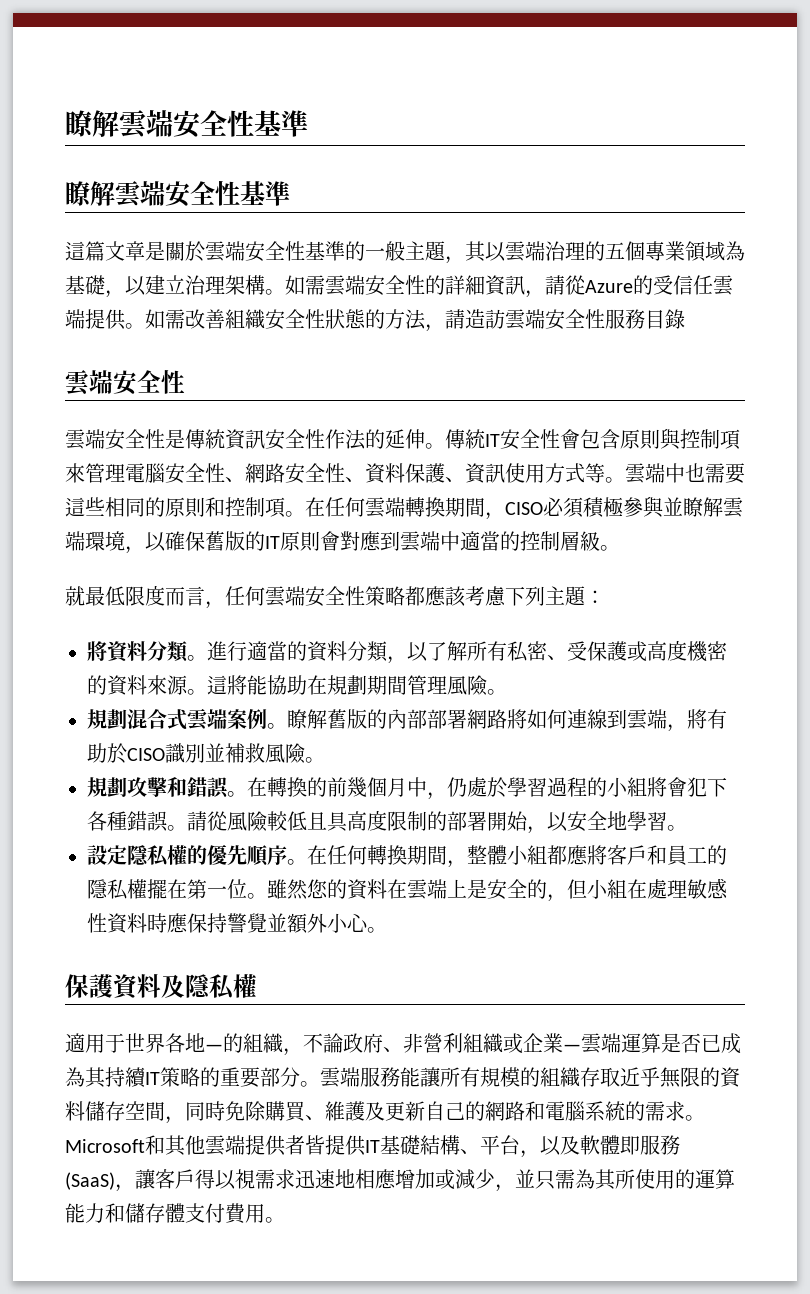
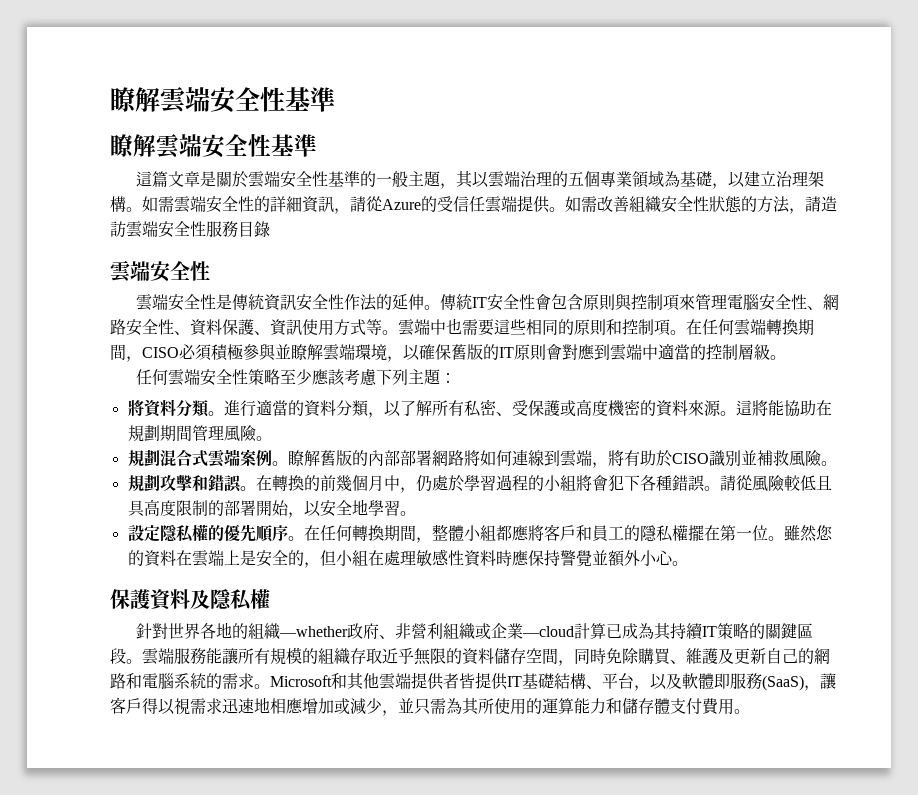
[65,585,225,609] 就最低限度而言， -> (786, 357) none
[405,586,425,606] 都 -> [280,369,313,385] 至少
[65,1033,125,1053] 適用于 -> [136,623,169,639] 針對
[205,1033,343,1056] —的組織，不論 -> [232,623,349,639] 的組織—whether
[563,1033,701,1054] —雲端運算是否 -> [522,623,607,639] —cloud計算
[220,1067,300,1088] 重要部分 -> [765,623,814,639] [110,648,126,664] 關鍵區段

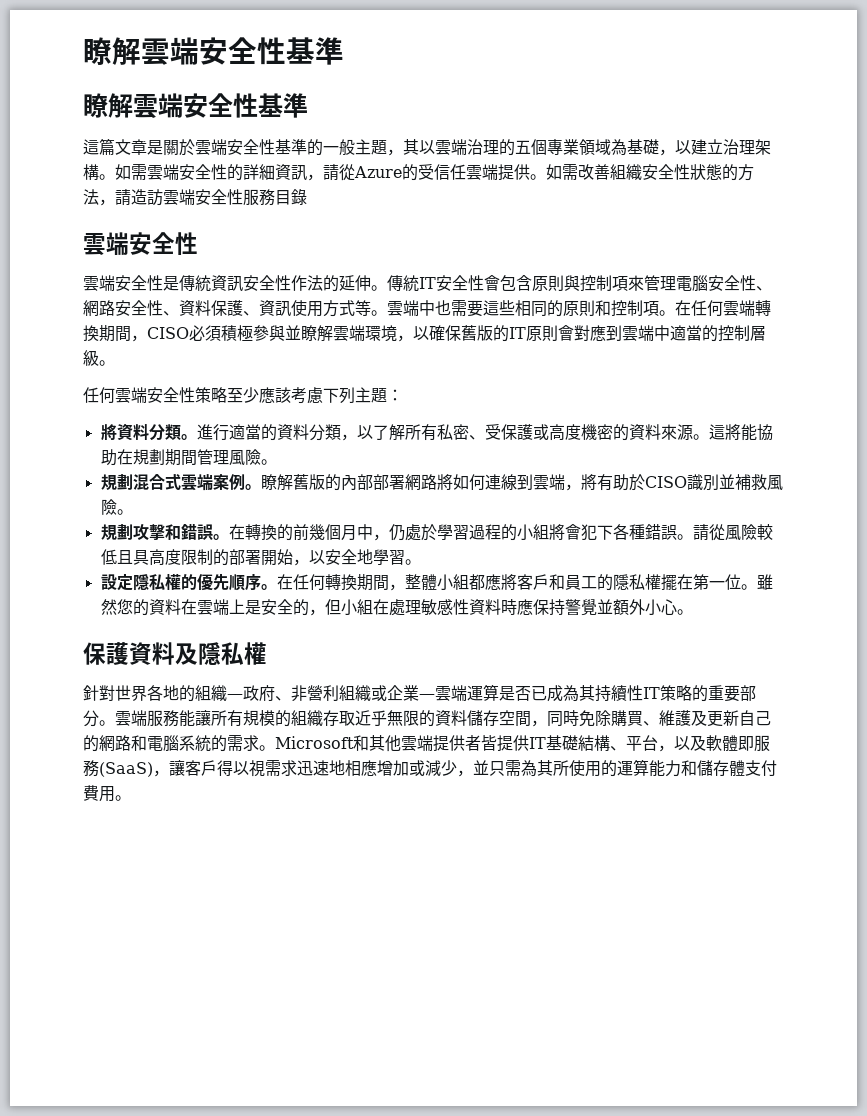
[279,626,349,637] —whether -> [227,694,243,699] —
[522,623,607,639] —cloud計算 -> [419,684,531,701] —雲端運算是否
(704, 631) none -> [627,685,643,701] 性
[765,623,814,639] [110,648,126,664] 關鍵區段 -> [708,685,756,702] [83,710,99,727] 重要部分

